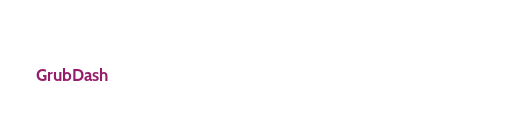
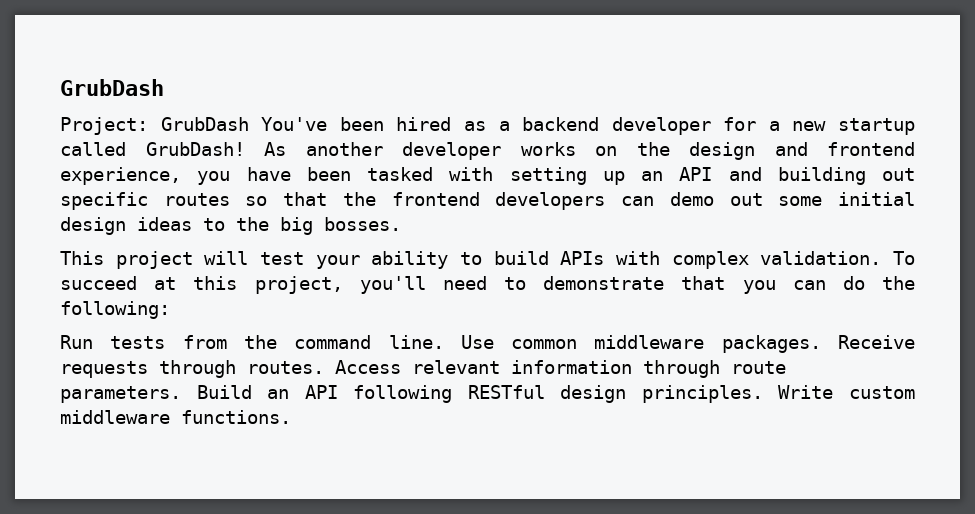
[36,68,108,81] GrubDash -> [60,79,164,96] [60,117,916,135] [60,142,915,160] [60,167,915,185] [60,192,916,210] [60,217,401,235] [60,251,915,269] [60,276,915,294] [60,301,170,319] [60,335,915,353] [60,360,786,378] [60,385,915,403] [60,410,291,424] GrubDash // Project: GrubDash You've been hired as a backend developer for a new startup called GrubDash! As another developer works on the design and frontend experience, you have been tasked with setting up an API and building out specific routes so that the frontend developers can demo out some initial design ideas to the big bosses. // This project will test your ability to build APIs with complex validation. To succeed at this project, you'll need to demonstrate that you can do the following: // Run tests from the command line. Use common middleware packages. Receive requests through routes. Access relevant information through route parameters. Build an API following RESTful design principles. Write custom middleware functions.

